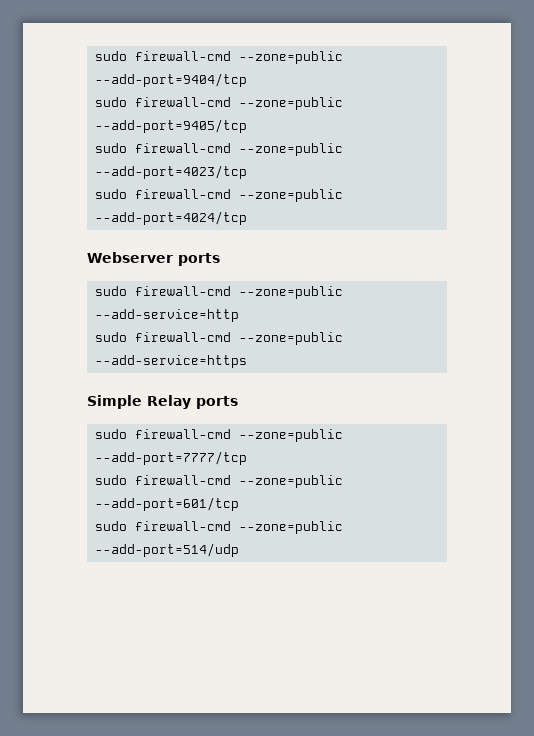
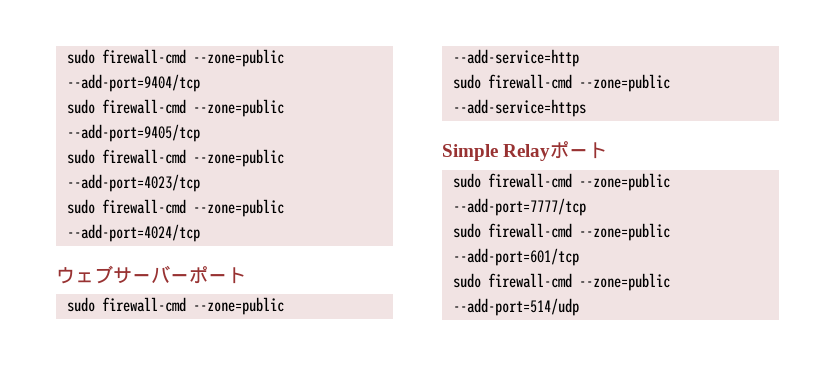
[87,252,220,266] Webserver ports -> [56,265,246,284] ウェブサーバーポート
[196,396,238,409] ports -> [550,141,608,159] ポート

